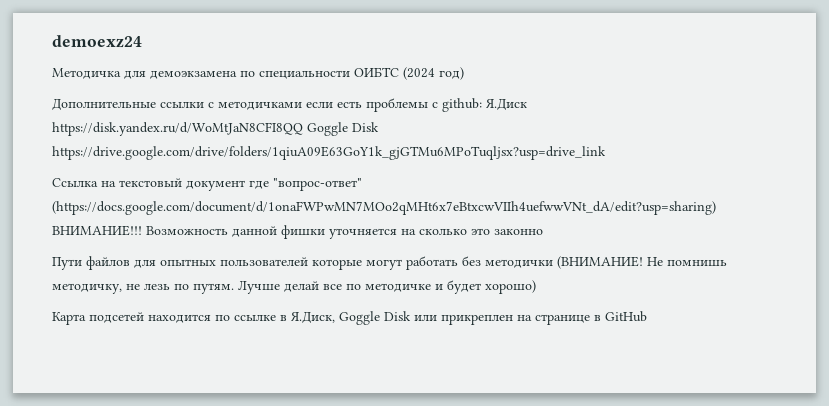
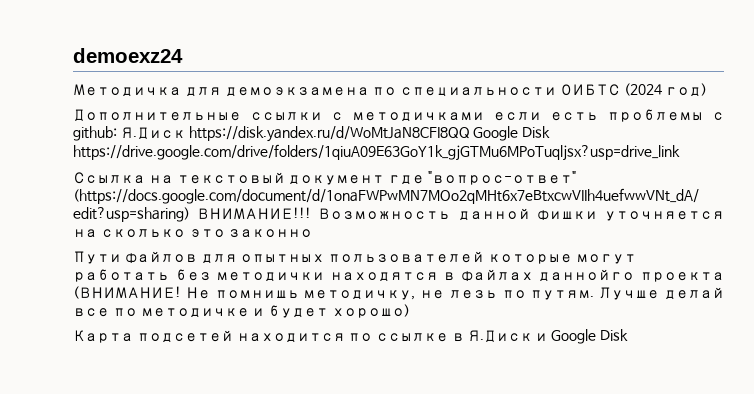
[307,122,348,136] Goggle -> [473,126,519,141] Google
(553, 263) none -> [329,269,724,282] находятся в файлах даннойго проекта
[291,311,647,325] Я.Диск, Goggle Disk или прикреплен на странице в GitHub -> [467,329,629,344] Я.Диск и Google Disk

